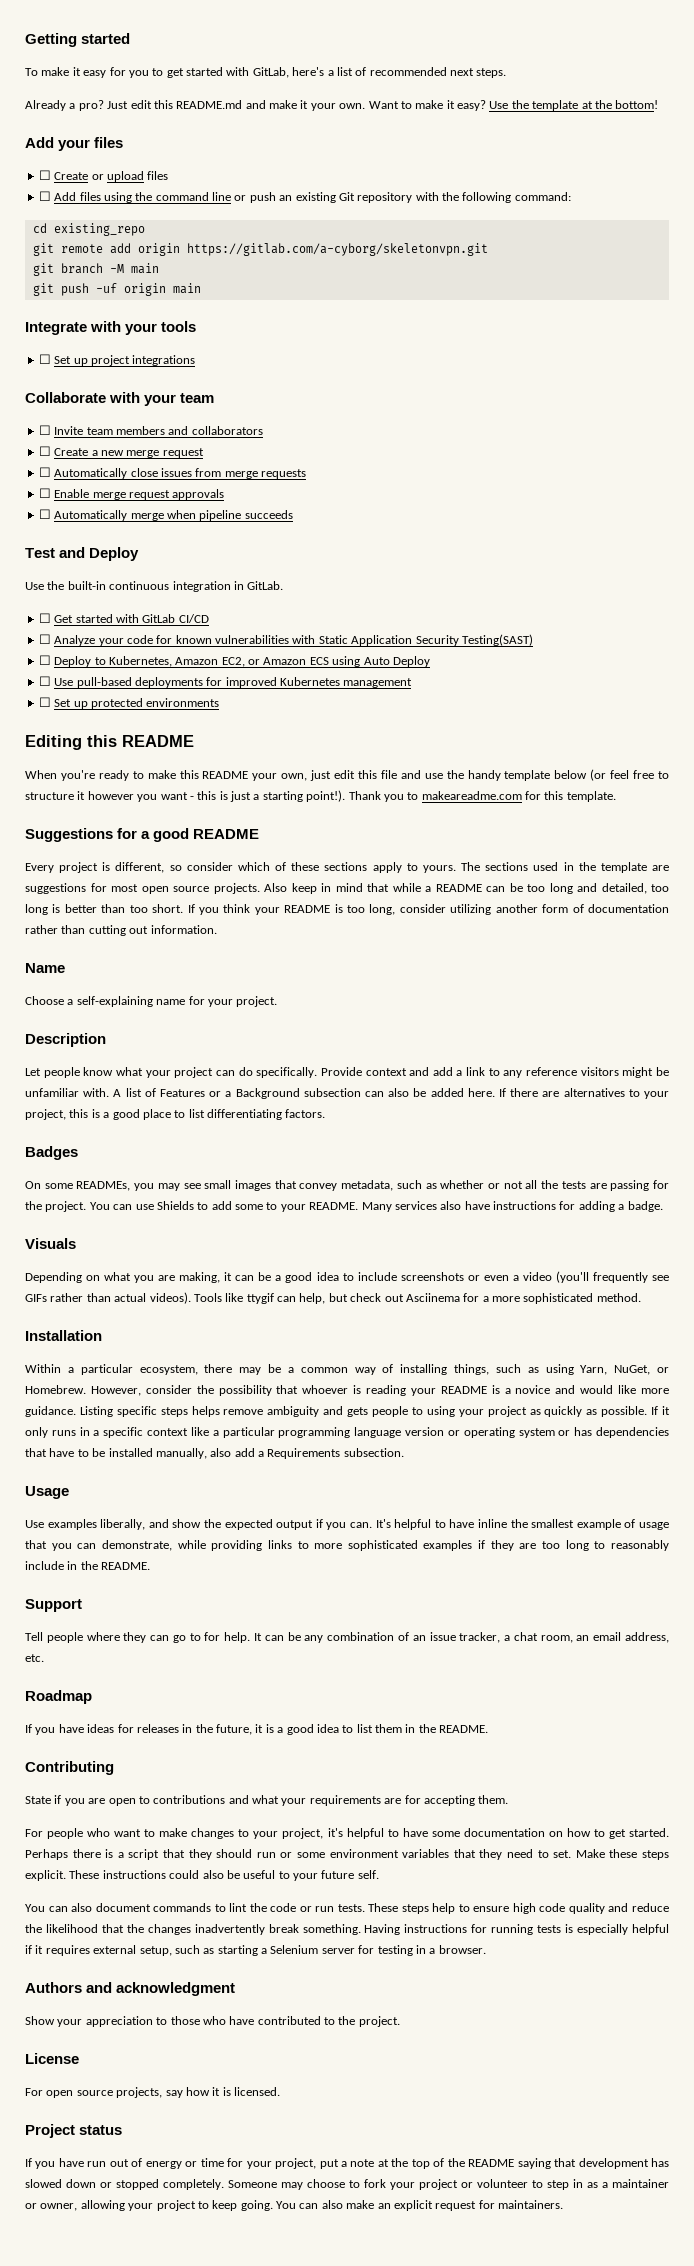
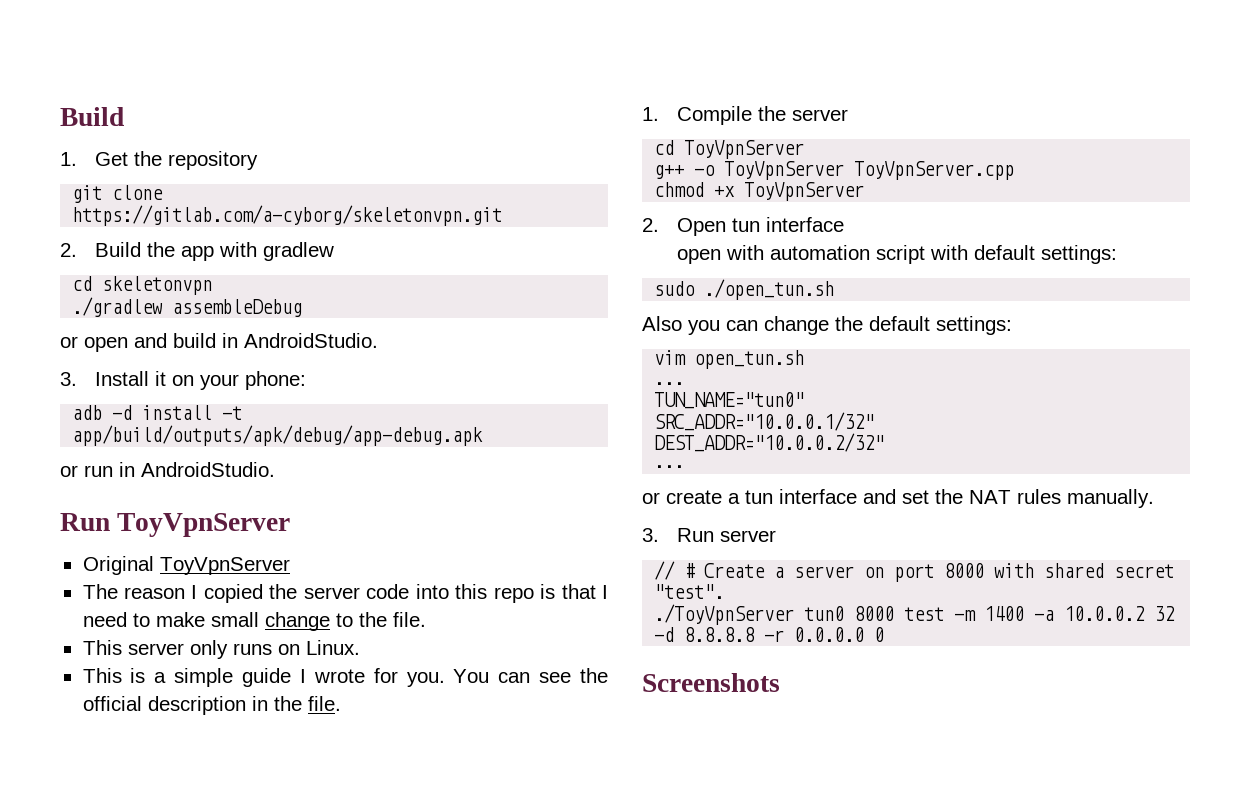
[25,33,131,47] [25,67,507,78] [25,100,659,111] [25,137,124,151] [38,170,169,182] [38,191,571,203] [32,223,145,236] [32,243,488,256] [32,263,159,276] [32,283,201,296] [25,321,197,335] [38,354,196,366] [25,392,215,406] [38,425,263,435] [38,446,204,458] [38,467,306,479] [38,488,225,500] [38,509,293,521] [25,547,140,561] [25,581,284,592] [38,613,209,623] [38,634,533,646] [38,655,430,667] [38,676,413,688] [38,697,220,709] [25,735,194,750] [25,769,670,781] [25,790,616,802] [25,828,260,842] [25,862,669,873] [25,883,669,894] [25,904,670,915] [25,925,217,936] [25,963,65,973] [25,996,278,1007] [25,1033,106,1047] [25,1067,669,1078] [25,1088,669,1099] [25,1109,326,1120] [25,1146,78,1160] [25,1180,669,1191] [25,1201,663,1212] [25,1238,76,1249] [25,1271,669,1283] [25,1292,641,1304] [25,1330,102,1341] [25,1364,669,1375] [25,1385,669,1396] [25,1406,671,1417] [25,1427,670,1438] [25,1448,404,1459] [25,1486,69,1499] [25,1519,670,1530] [25,1540,669,1551] [25,1561,151,1570] [25,1599,82,1612] [25,1632,669,1643] [25,1654,44,1662] [25,1690,92,1704] [25,1724,489,1735] [25,1761,114,1775] [25,1795,509,1806] [25,1828,669,1839] [25,1849,670,1860] [25,1870,379,1881] [25,1903,669,1914] [25,1924,669,1935] [25,1945,486,1956] [25,1982,236,1996] [25,2016,400,2027] [25,2053,79,2064] [25,2087,280,2098] [25,2124,123,2138] [25,2158,669,2169] [25,2179,669,2190] [25,2200,563,2211] Getting started // To make it easy for you to get started with GitLab, here's a list of recommended next steps. // Already a pro? Just edit this README.md and make it your own. Want to make it easy? Use the template at the bottom! // Add your files // ☐ Create or upload files // ☐ Add files using the command line or push an existing Git repository with the following command: // cd existing_repo // git remote add origin https://gitlab.com/a-cyborg/skeletonvpn.git // git branch -M main // git push -uf origin main // Integrate with your tools // ☐ Set up project integrations // Collaborate with your team // ☐ Invite team members and collaborators // ☐ Create a new merge request // ☐ Automatically close issues from merge requests // ☐ Enable merge request approvals // ☐ Automatically merge when pipeline succeeds // Test and Deploy // Use the built-in continuous integration in GitLab. // ☐ Get started with GitLab CI/CD // ☐ Analyze your code for known vulnerabilities with Static Application Security Testing(SAST) // ☐ Deploy to Kubernetes, Amazon EC2, or Amazon ECS using Auto Deploy // ☐ Use pull-based deployments for improved Kubernetes management // ☐ Set up protected environments // Editing this README // When you're ready to make this README your own, just edit this file and use the handy template below (or feel free to structure it however you want - this is just a starting point!). Thank you to makeareadme.com for this template. // Suggestions for a good README // Every project is different, so consider which of these sections apply to yours. The sections used in the template are suggestions for most open source projects. Also keep in mind that while a README can be too long and detailed, too long is better than too short. If you think your README is too long, consider utilizing another form of documentation rather than cutting out information. // Name // Choose a self-explaining name for your project. // Description // Let people know what your project can do specifically. Provide context and add a link to any reference visitors might be unfamiliar with. A list of Features or a Background subsection can also be added here. If there are alternatives to your project, this is a good place to list differentiating factors. // Badges // On some READMEs, you may see small images that convey metadata, such as whether or not all the tests are passing for the project. You can use Shields to add some to your README. Many services also have instructions for adding a badge. // Visuals // Depending on what you are making, it can be a good idea to include screenshots or even a video (you'll frequently see GIFs rather than actual videos). Tools like ttygif can help, but check out Asciinema for a more sophisticated method. // Installation // Within a particular ecosystem, there may be a common way of installing things, such as using Yarn, NuGet, or Homebrew. However, consider the possibility that whoever is reading your README is a novice and would like more guidance. Listing specific steps helps remove ambiguity and gets people to using your project as quickly as possible. If it only runs in a specific context like a particular programming language version or operating system or has dependencies that have to be installed manually, also add a Requirements subsection. // Usage // Use examples liberally, and show the expected output if you can. It's helpful to have inline the smallest example of usage that you can demonstrate, while providing links to more sophisticated examples if they are too long to reasonably include in the README. // Support // Tell people where they can go to for help. It can be any combination of an issue tracker, a chat room, an email address, etc. // Roadmap // If you have ideas for releases in the future, it is a good idea to list them in the README. // Contributing // State if you are open to contributions and what your requirements are for accepting them. // For people who want to make changes to your project, it's helpful to have some documentation on how to get started. Perhaps there is a script that they should run or some environment variables that they need to set. Make these steps explicit. These instructions could also be useful to your future self. // You can also document commands to lint the code or run tests. These steps help to ensure high code quality and reduce the likelihood that the changes inadvertently break something. Having instructions for running tests is especially helpful if it requires external setup, such as starting a Selenium server for testing in a browser. // Authors and acknowledgment // Show your appreciation to those who have contributed to the project. // License // For open source projects, say how it is licensed. // Project status // If you have run out of energy or time for your project, put a note at the top of the README saying that development has slowed down or stopped completely. Someone may choose to fork your project or volunteer to step in as a maintainer or owner, allowing your project to keep going. You can also make an explicit request for maintainers. -> [60,107,124,126] [60,151,258,170] [72,185,164,203] [72,205,503,226] [60,242,334,261] [72,276,213,295] [72,297,303,317] [60,333,378,352] [60,371,306,390] [72,405,243,420] [72,425,484,446] [60,462,275,477] [60,513,291,537] [82,556,290,575] [82,584,608,603] [82,612,426,631] [82,640,360,659] [82,668,608,687] [82,696,341,715] [642,106,848,125] [654,140,805,159] [654,161,1015,180] [654,182,865,201] [642,217,844,236] [676,245,1117,264] [654,279,835,300] [642,316,1012,335] [654,350,805,369] [654,382,685,385] [654,392,805,409] [654,412,875,431] [654,433,885,452] [654,465,685,468] [642,489,1154,508] [642,528,776,542] [654,561,1175,582] [654,584,725,599] [654,604,1176,625] [654,627,885,642] [642,673,780,692] Build // 1. Get the repository // git clone https://gitlab.com/a-cyborg/skeletonvpn.git // 2. Build the app with gradlew // cd skeletonvpn // ./gradlew assembleDebug // or open and build in AndroidStudio. // 3. Install it on your phone: // adb -d install -t app/build/outputs/apk/debug/app-debug.apk // or run in AndroidStudio. // Run ToyVpnServer // Original ToyVpnServer // The reason I copied the server code into this repo is that I need to make small change to the file. // This server only runs on Linux. // This is a simple guide I wrote for you. You can see the official description in the file. // 1. Compile the server // cd ToyVpnServer // g++ -o ToyVpnServer ToyVpnServer.cpp // chmod +x ToyVpnServer // 2. Open tun interface // open with automation script with default settings: // sudo ./open_tun.sh // Also you can change the default settings: // vim open_tun.sh // ... // TUN_NAME="tun0" // SRC_ADDR="10.0.0.1/32" // DEST_ADDR="10.0.0.2/32" // ... // or create a tun interface and set the NAT rules manually. // 3. Run server // // # Create a server on port 8000 with shared secret "test". // ./ToyVpnServer tun0 8000 test -m 1400 -a 10.0.0.2 32 -d 8.8.8.8 -r 0.0.0.0 0 // Screenshots

